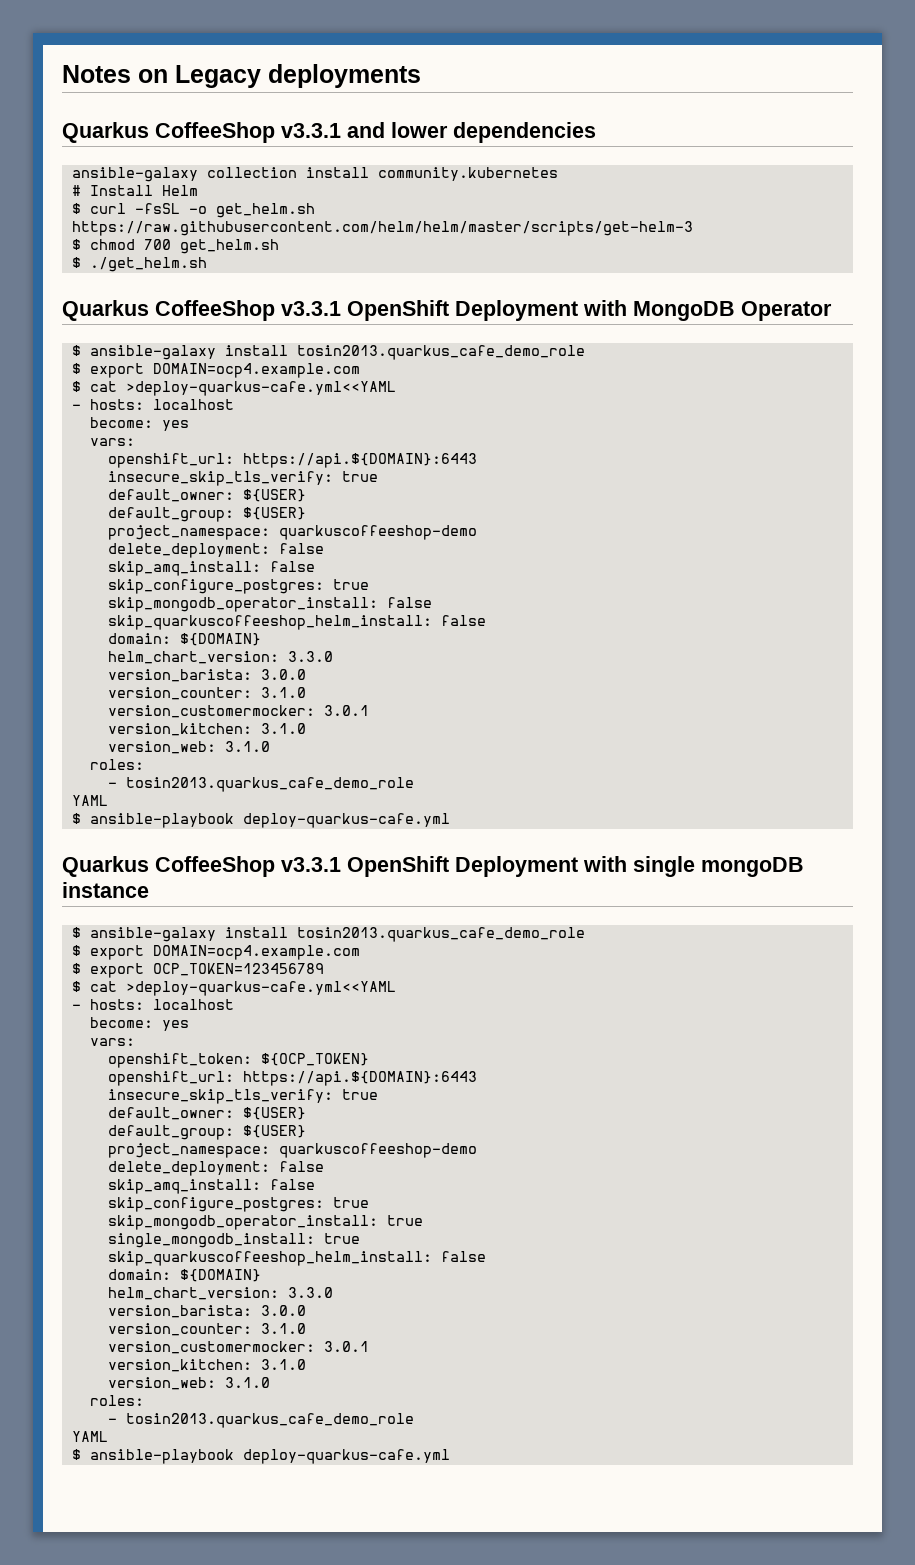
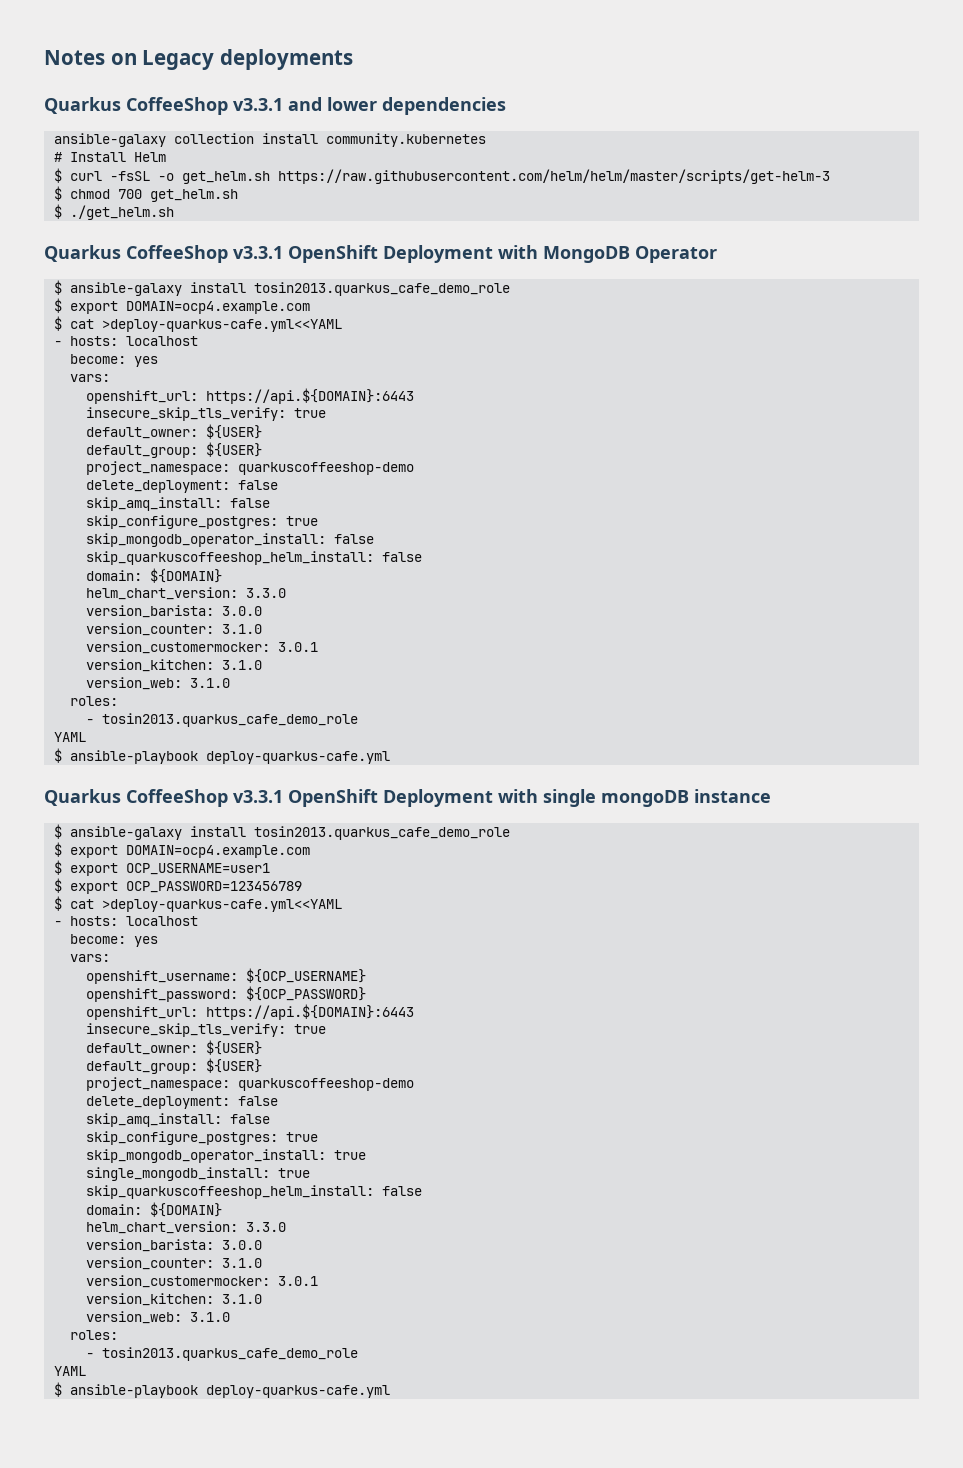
[152,963,324,976] [71,981,396,996] [71,999,234,1010] [89,1017,189,1031] [89,1038,135,1046] [107,1053,369,1068] OCP_TOKEN=123456789 // $ cat >deploy-quarkus-cafe.yml<<YAML // - hosts: localhost // become: yes // vars: // openshift_token: ${OCP_TOKEN} -> [125,863,270,875] [53,878,302,894] [53,896,342,912] [53,916,198,926] [69,934,158,947] [69,954,110,962] [85,968,366,984] [85,986,366,1002] OCP_USERNAME=user1 // $ export OCP_PASSWORD=123456789 // $ cat >deploy-quarkus-cafe.yml<<YAML // - hosts: localhost // become: yes // vars: // openshift_username: ${OCP_USERNAME} // openshift_password: ${OCP_PASSWORD}

